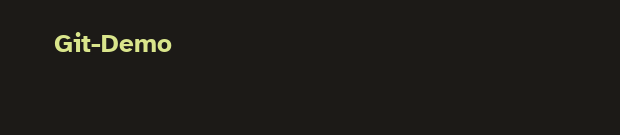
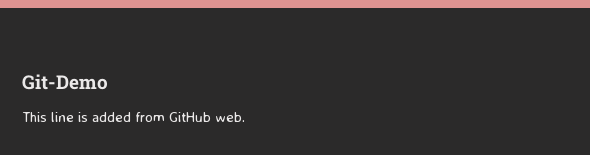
(172, 42) none -> [22,112,245,122] // This line is added from GitHub web.

